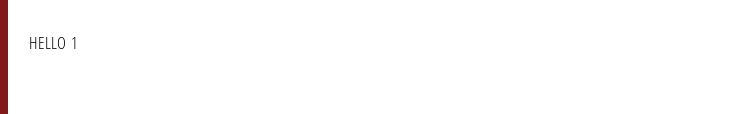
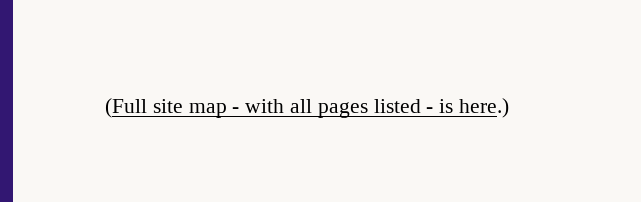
[29,37,78,49] HELLO 1 -> [105,98,510,118] (Full site map - with all pages listed - is here.)

